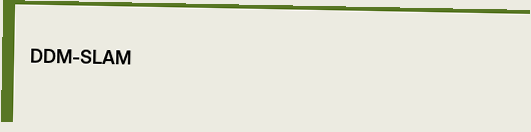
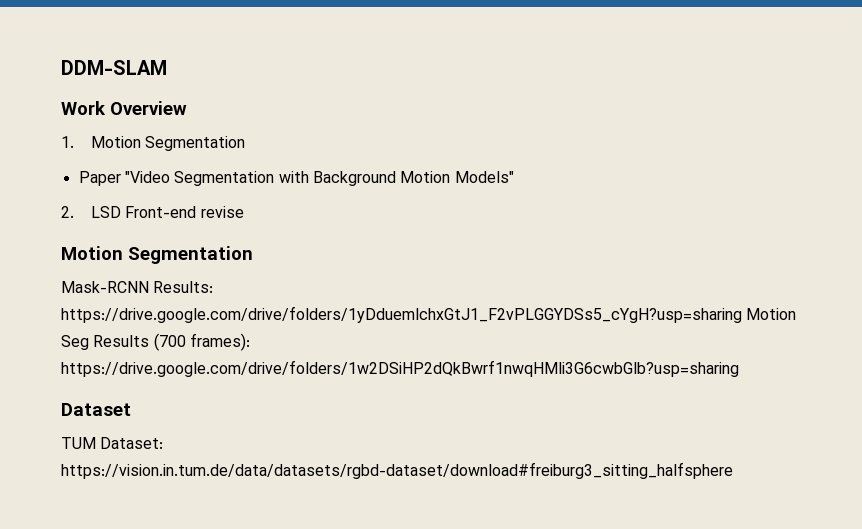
(132, 56) none -> [61,101,187,115] [61,136,246,151] [78,171,514,186] [61,206,244,218] [61,246,253,264] [61,281,214,293] [61,306,797,323] [61,333,250,351] [61,360,739,377] [61,403,131,416] [61,437,164,449] [61,462,733,479] // Work Overview // 1. Motion Segmentation // Paper "Video Segmentation with Background Motion Models" // 2. LSD Front-end revise // Motion Segmentation // Mask-RCNN Results: https://drive.google.com/drive/folders/1yDduemlchxGtJ1_F2vPLGGYDSs5_cYgH?usp=sharing Motion Seg Results (700 frames): https://drive.google.com/drive/folders/1w2DSiHP2dQkBwrf1nwqHMli3G6cwbGlb?usp=sharing // Dataset // TUM Dataset: https://vision.in.tum.de/data/datasets/rgbd-dataset/download#freiburg3_sitting_halfsphere

